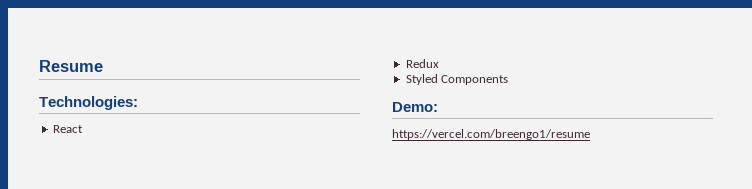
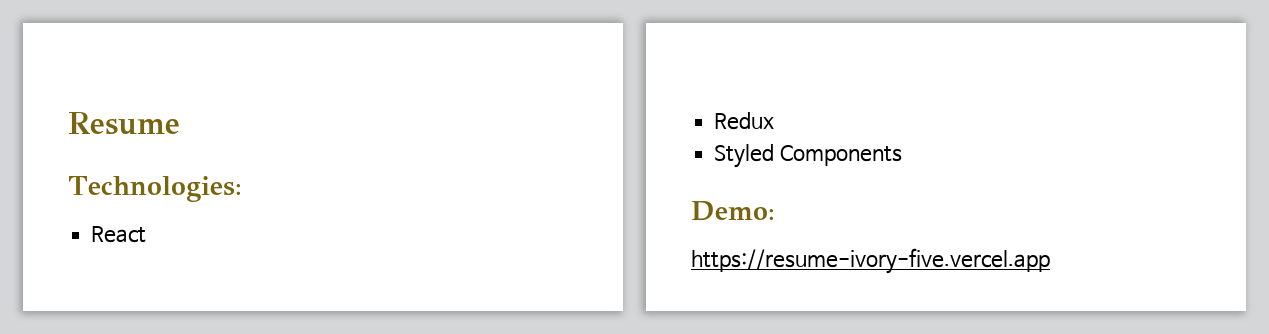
[392,129,590,140] https://vercel.com/breengo1/resume -> [691,248,1050,274] https://resume-ivory-five.vercel.app

